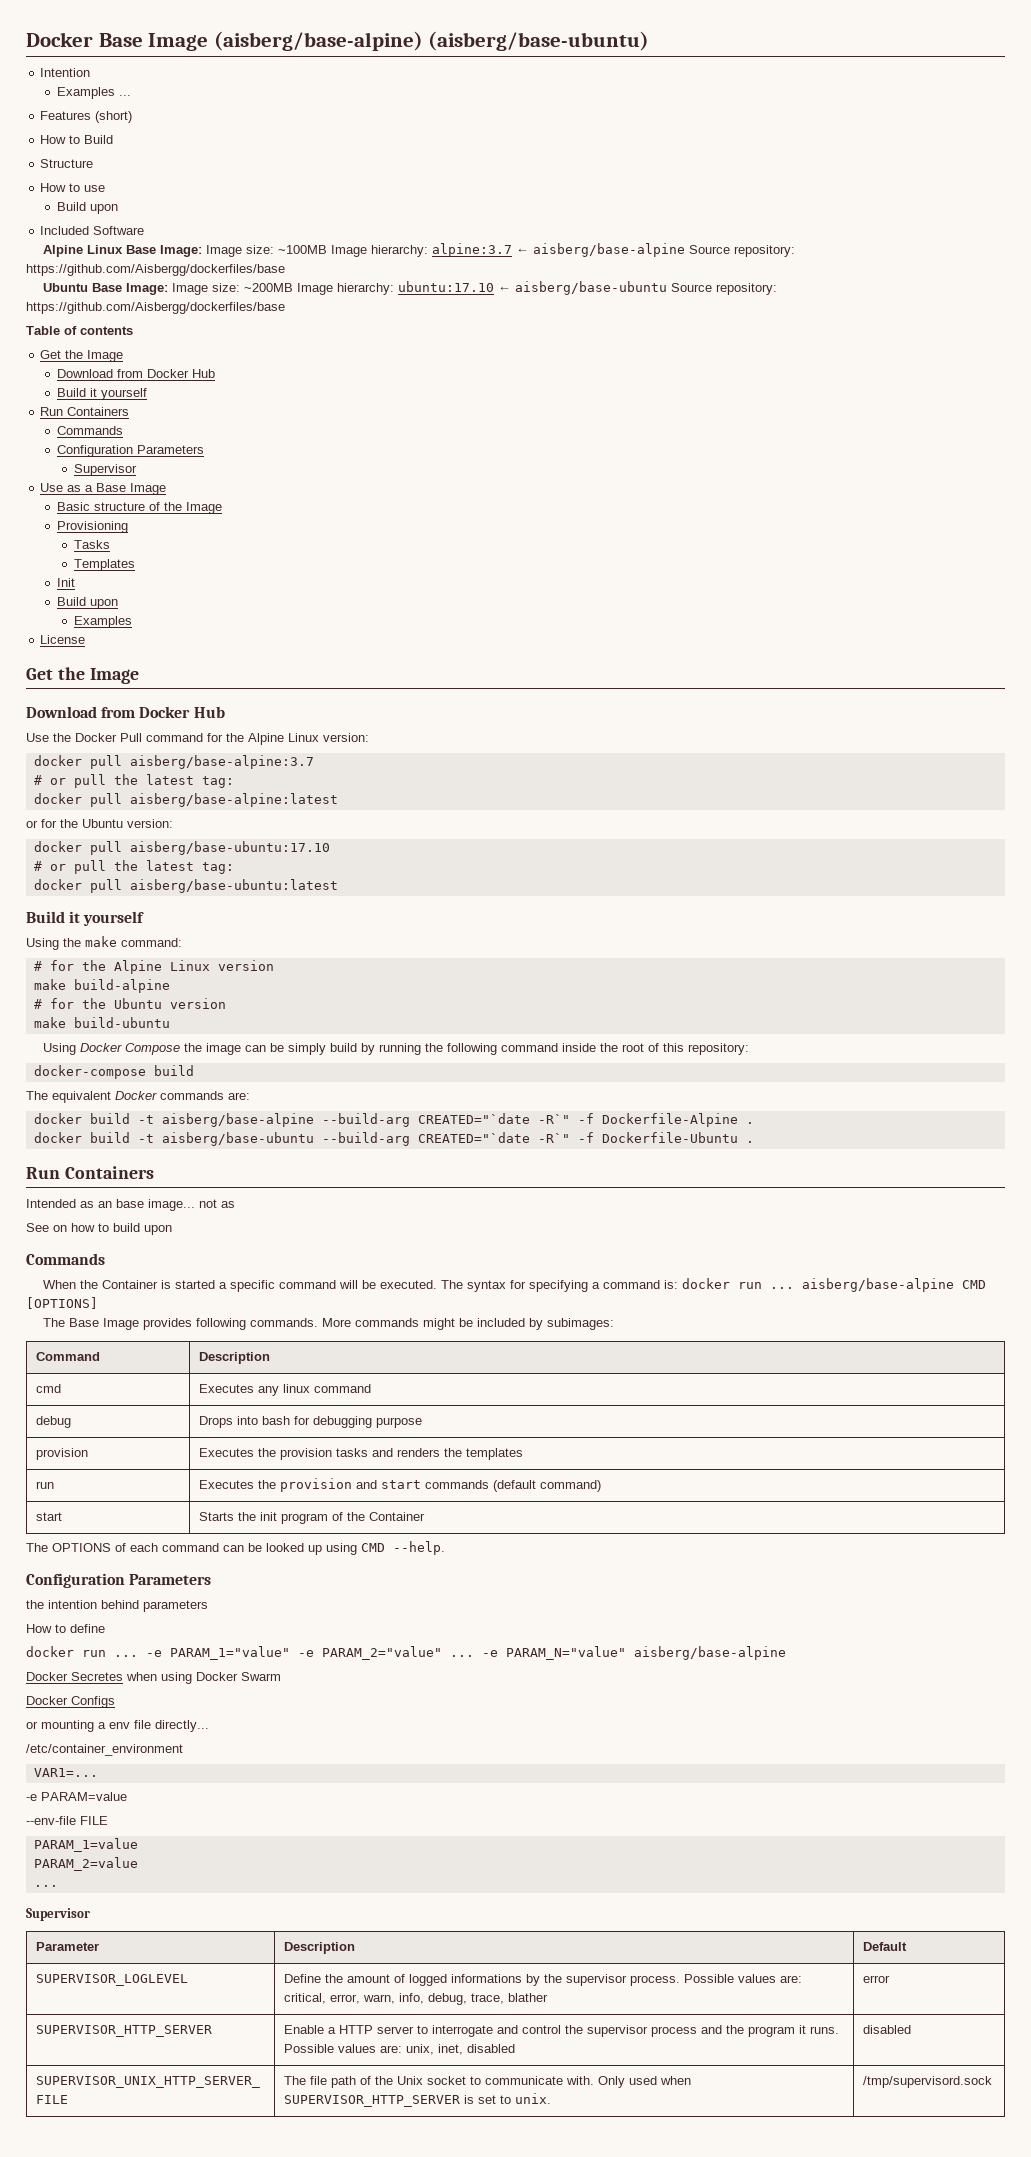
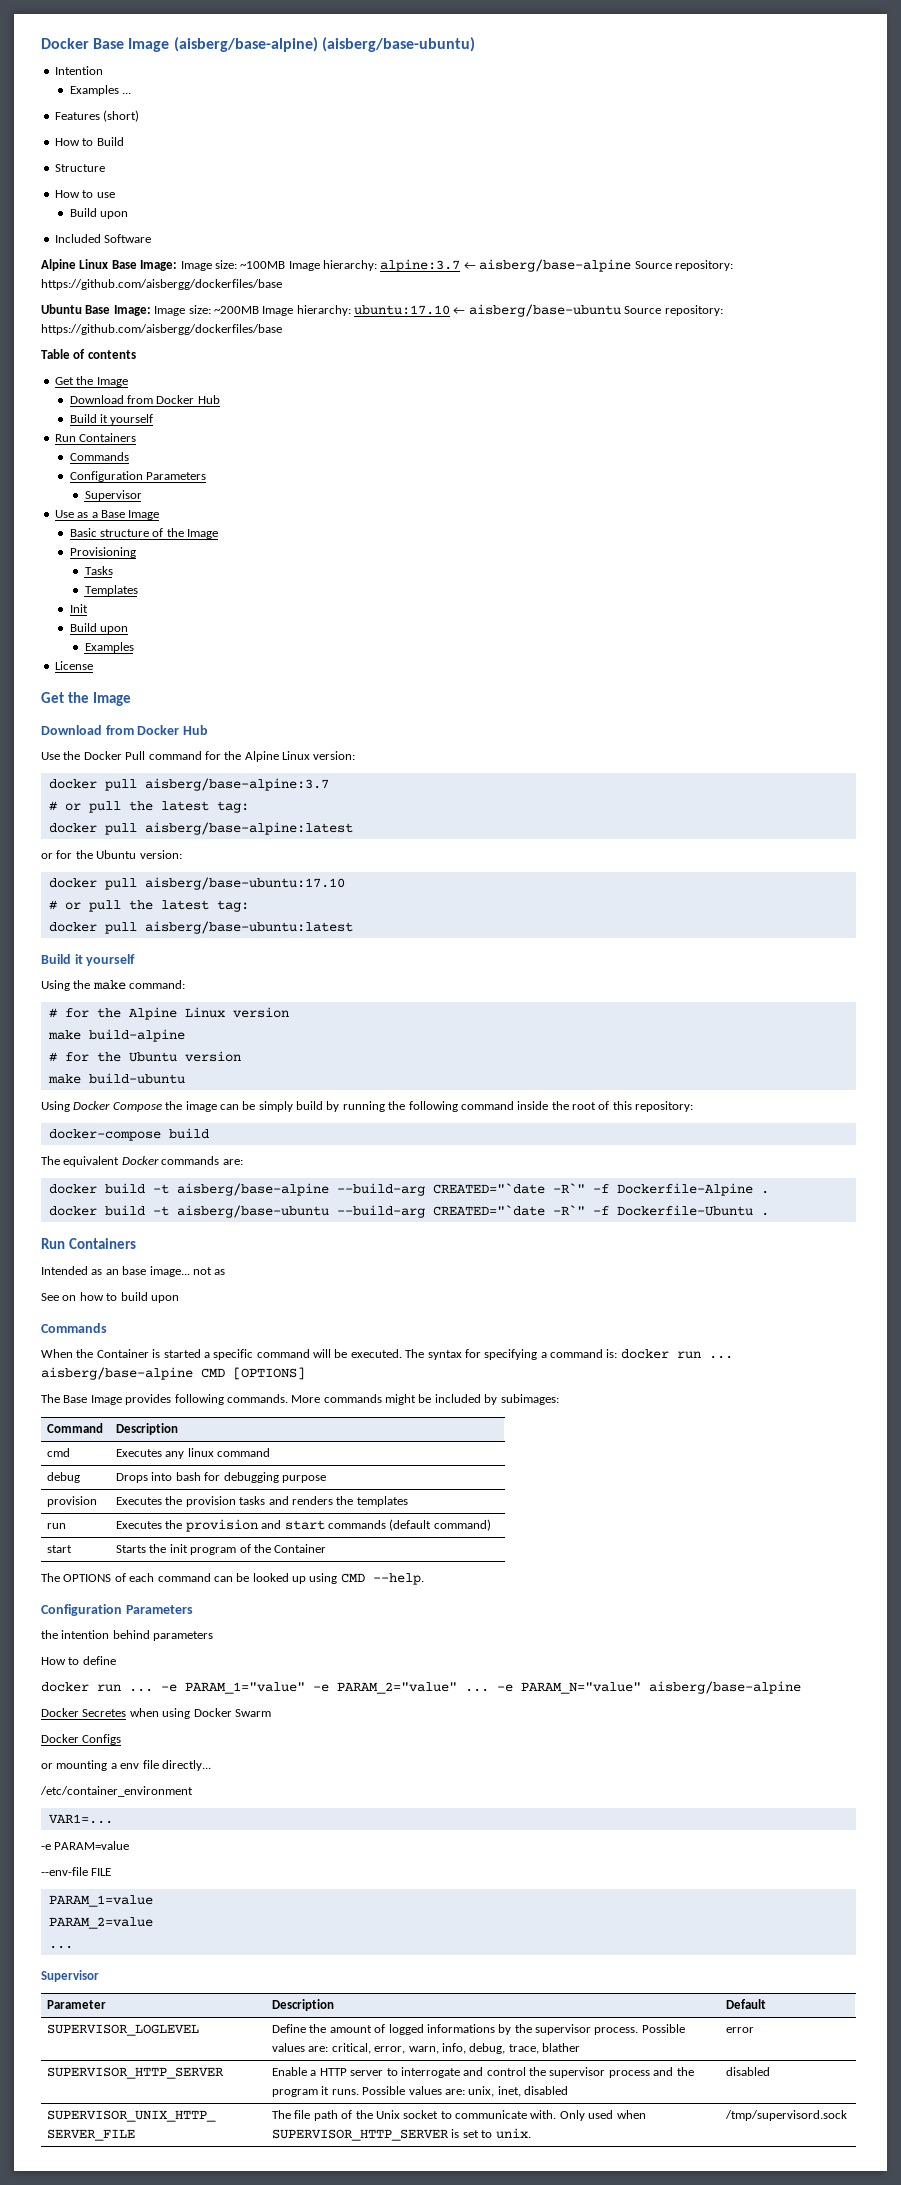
[26,264,285,276] https://github.com/Aisbergg/dockerfiles/base -> [41,279,282,290] https://github.com/aisbergg/dockerfiles/base
[26,302,285,314] https://github.com/Aisbergg/dockerfiles/base -> [41,324,282,335] https://github.com/aisbergg/dockerfiles/base

